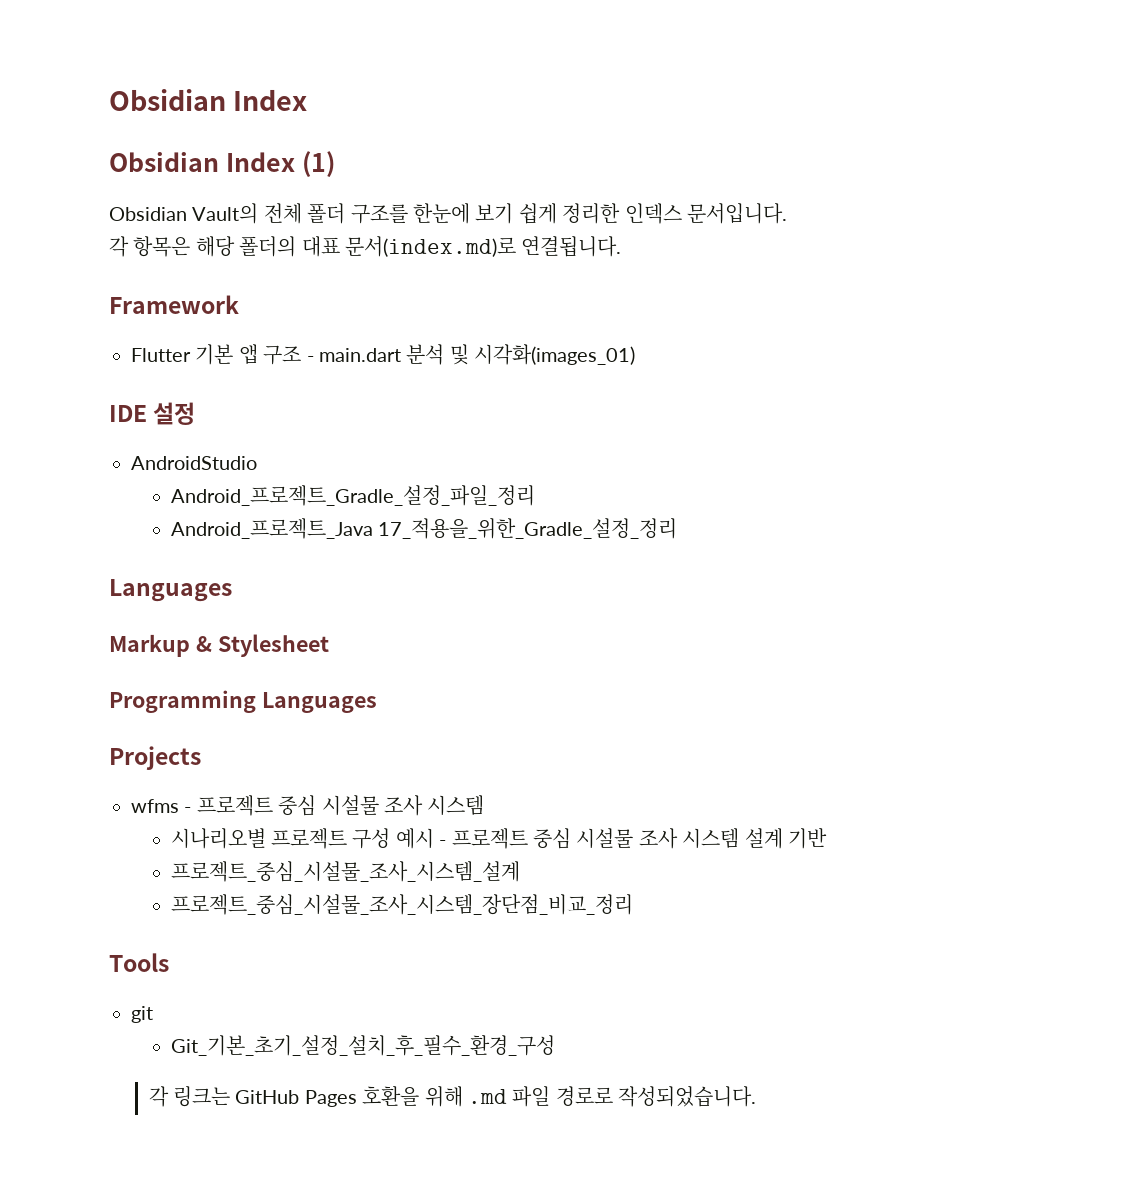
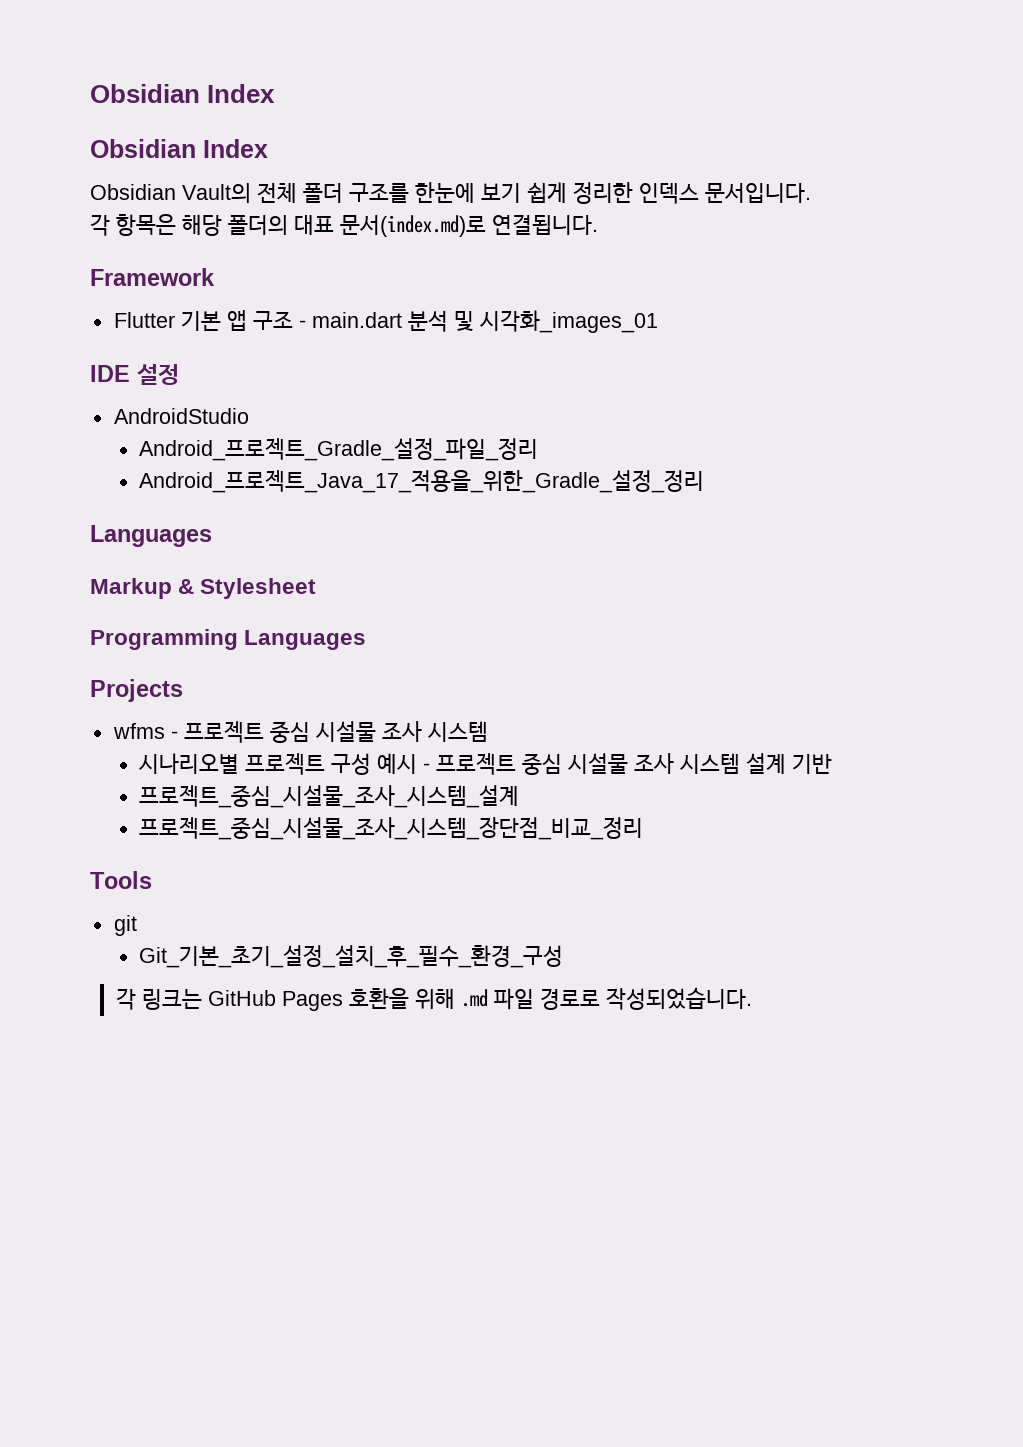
[301,151,335,177] (1) -> (268, 148) none
[474,344,636,365] 시각화(images_01) -> [479,310,658,333] 시각화_images_01
[170,518,678,539] Android_프로젝트_Java 17_적용을_위한_Gradle_설정_정리 -> [139,470,705,493] Android_프로젝트_Java_17_적용을_위한_Gradle_설정_정리

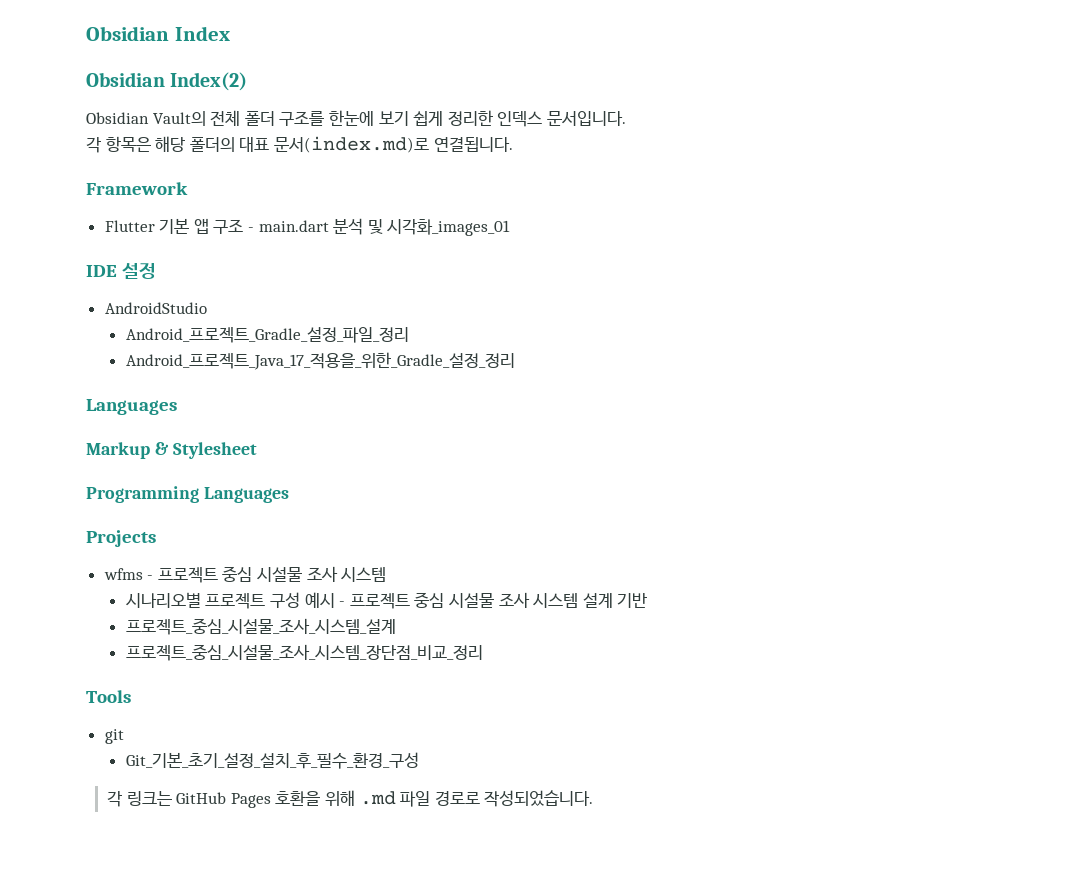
[90,84,276,103] [90,139,268,158] Obsidian Index // Obsidian Index -> [86,26,230,41] [86,72,248,91] Obsidian Index // Obsidian Index(2)

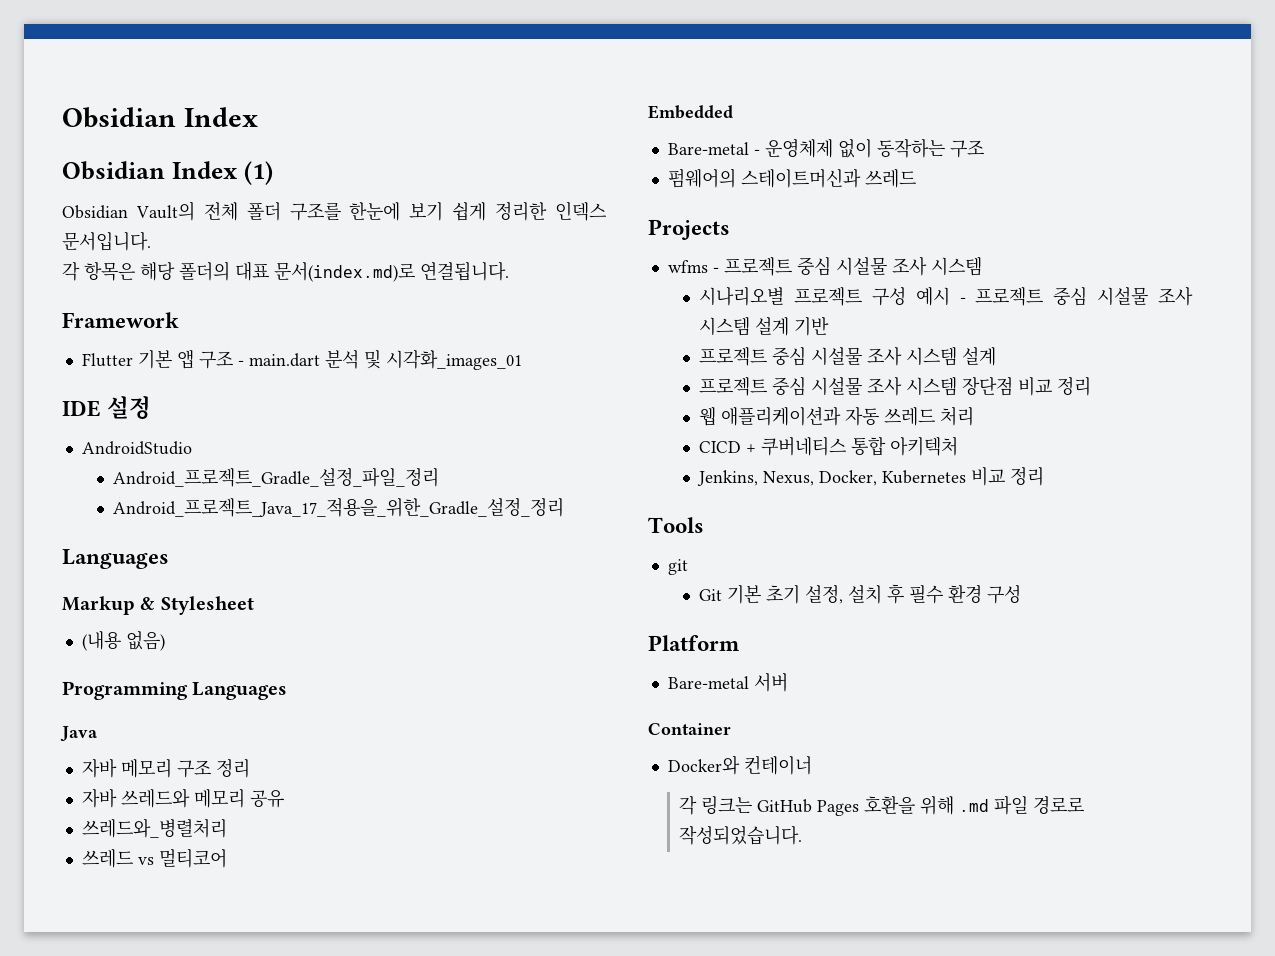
[170,72,248,91] Index(2) -> [171,161,273,185] Index (1)
(257, 450) none -> [81,631,165,651] // (내용 없음)
(289, 495) none -> [60,726,98,742] [81,758,250,778] [81,788,284,808] [81,818,227,838] [81,849,227,868] [648,105,733,119] [667,139,984,158] [667,168,916,188] // Java // 자바 메모리 구조 정리 // 자바 쓰레드와 메모리 공유 // 쓰레드와_병렬처리 // 쓰레드 vs 멀티코어 // Embedded // Bare-metal - 운영체제 없이 동작하는 구조 // 펌웨어의 스테이트머신과 쓰레드
[125,618,396,635] [125,644,483,661] [86,690,131,703] [104,729,124,744] [125,752,419,769] 프로젝트_중심_시설물_조사_시스템_설계 // 프로젝트_중심_시설물_조사_시스템_장단점_비교_정리 // Tools // git // Git_기본_초기_설정_설치_후_필수_환경_구성 -> [699,347,997,366] [699,377,1092,396] [699,406,975,426] [699,436,959,456] [697,467,1045,486] [648,517,704,533] [667,559,688,575] [699,584,1022,604] [648,635,740,651] [667,673,788,692] [648,723,731,735] [667,755,812,775] 프로젝트 중심 시설물 조사 시스템 설계 // 프로젝트 중심 시설물 조사 시스템 장단점 비교 정리 // 웹 애플리케이션과 자동 쓰레드 처리 // CICD + 쿠버네티스 통합 아키텍처 // Jenkins, Nexus, Docker, Kubernetes 비교 정리 // Tools // git // Git 기본 초기 설정, 설치 후 필수 환경 구성 // Platform // Bare-metal 서버 // Container // Docker와 컨테이너

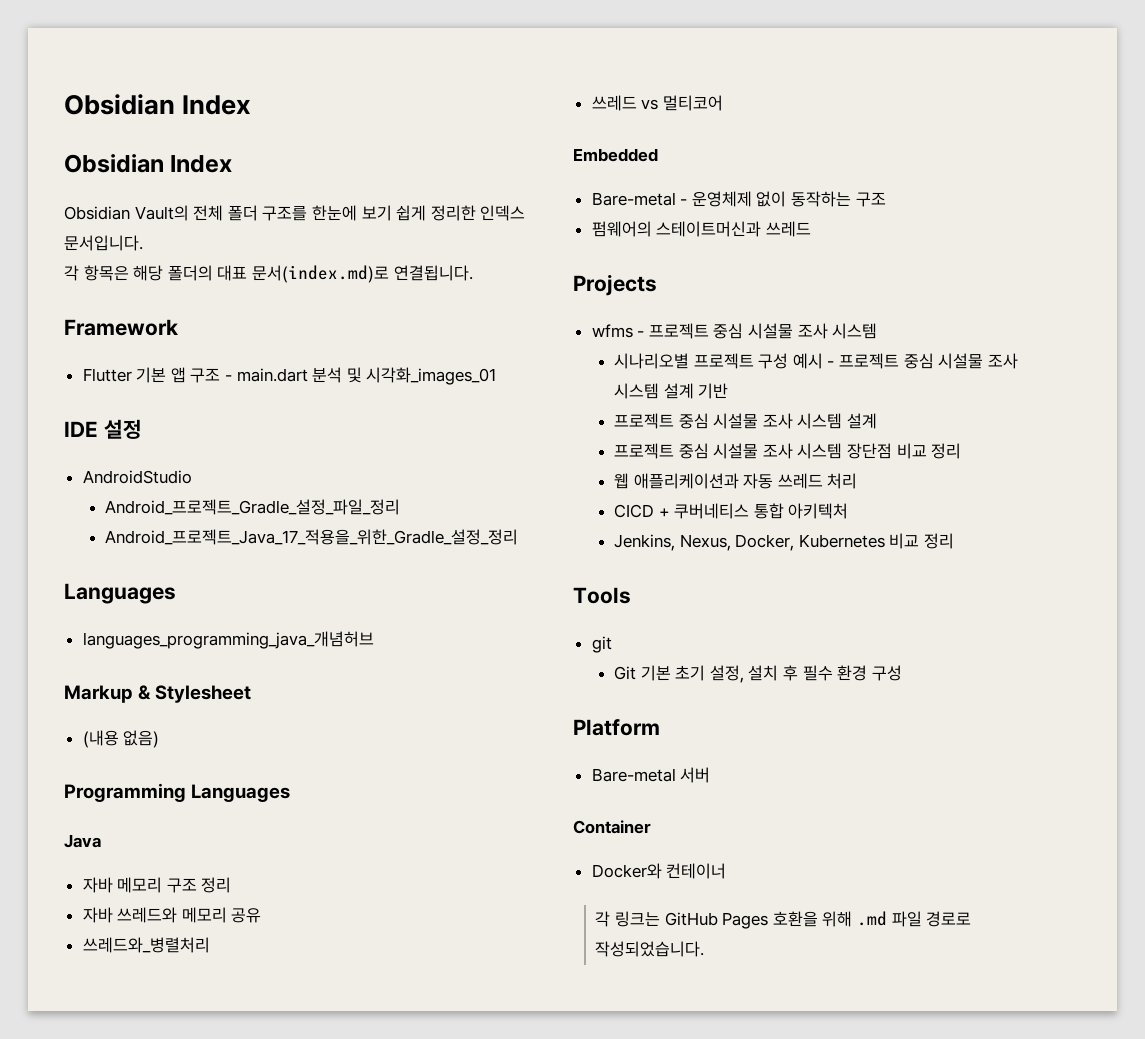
[243,161,273,185] (1) -> (233, 164) none
(169, 559) none -> [82,631,374,649] // languages_programming_java_개념허브

